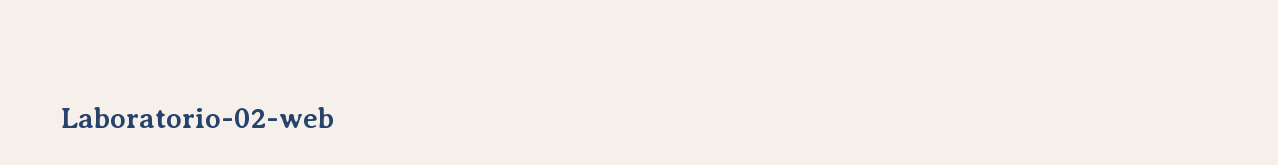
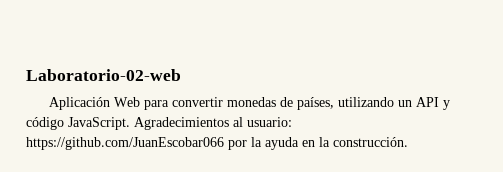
(334, 117) none -> [48,97,450,110] [26,117,292,130] [26,137,408,150] // Aplicación Web para convertir monedas de países, utilizando un API y código JavaScript. Agradecimientos al usuario: https://github.com/JuanEscobar066 por la ayuda en la construcción.

